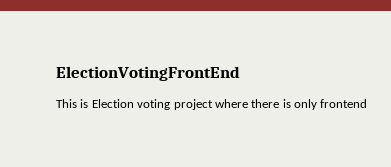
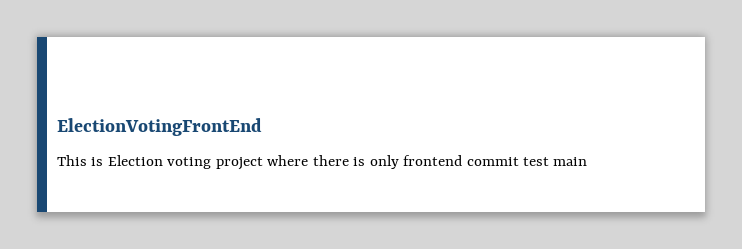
(368, 103) none -> [466,157,588,166] commit test main

